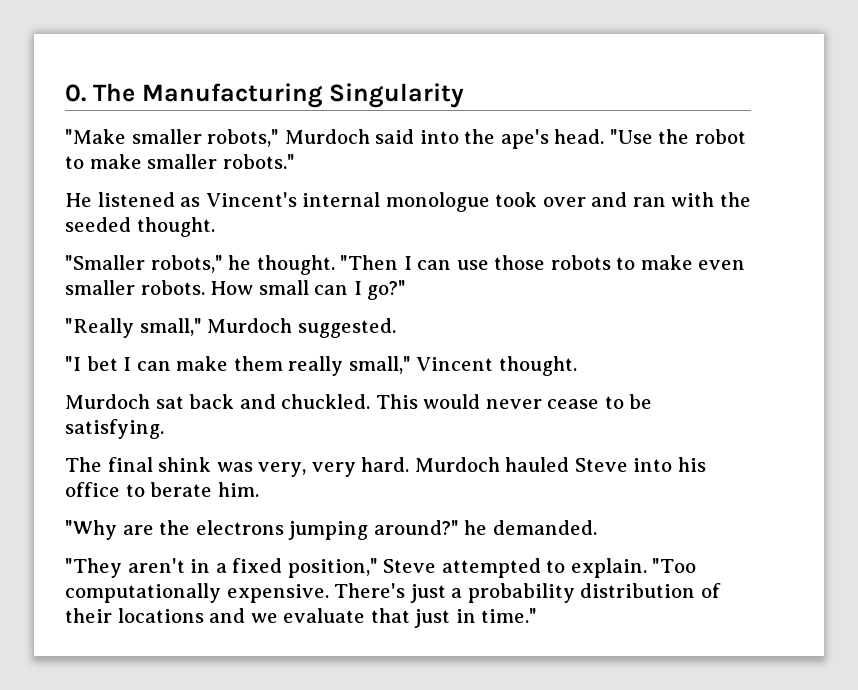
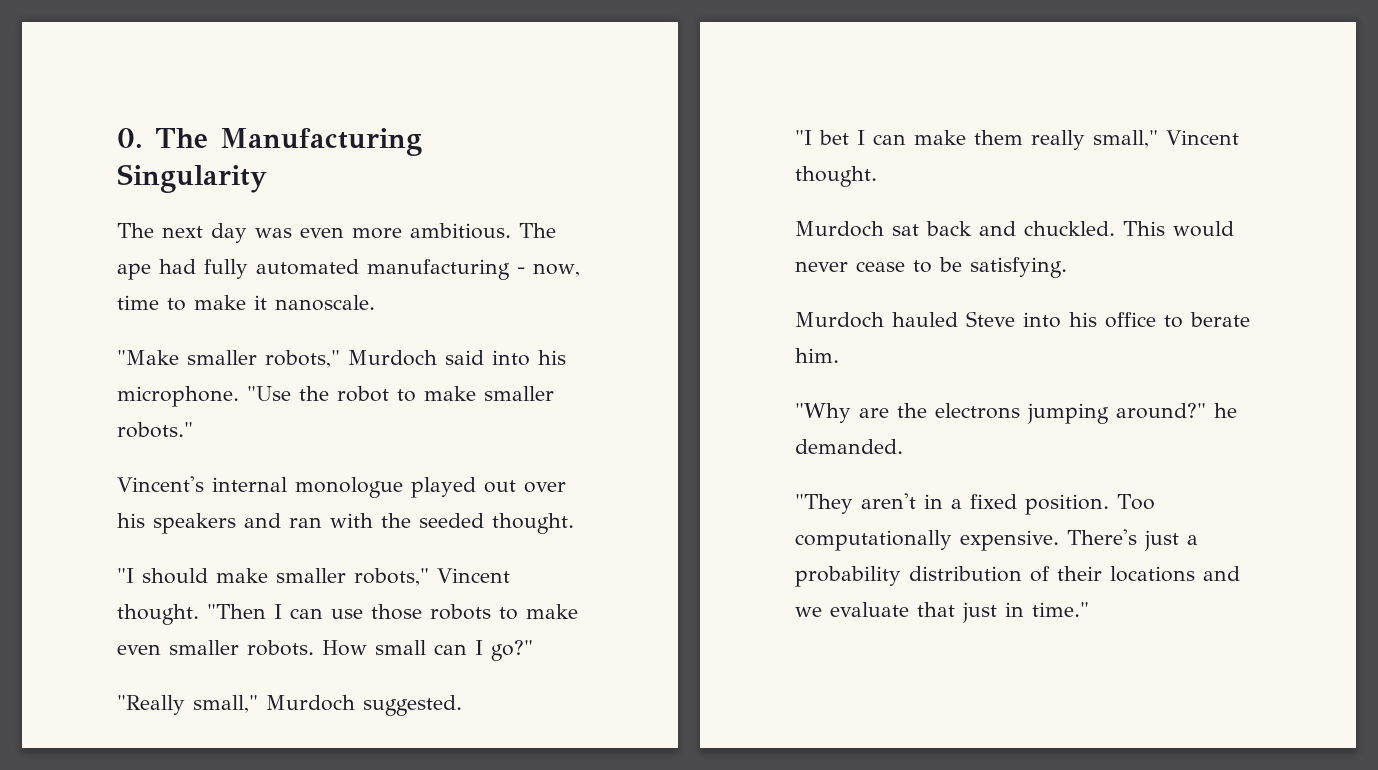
(465, 95) none -> [117,223,556,243] [117,259,580,280] [117,295,375,311] // The next day was even more ambitious. The ape had fully automated manufacturing - now, time to make it nanoscale.
[464,129,605,149] the ape's head. -> [538,350,566,365] [117,386,239,407] his microphone.
[65,192,586,212] He listened as Vincent's internal monologue took over -> [117,476,566,498] [117,513,236,534] Vincent's internal monologue played out over his speakers
[65,255,252,273] "Smaller robots," he -> [117,568,510,586] "I should make smaller robots," Vincent
[65,457,410,477] The final shink was very, very hard. -> (1067, 267) none
[287,558,697,578] position," Steve attempted to explain. "Too -> [1025,494,1155,515] position. Too

